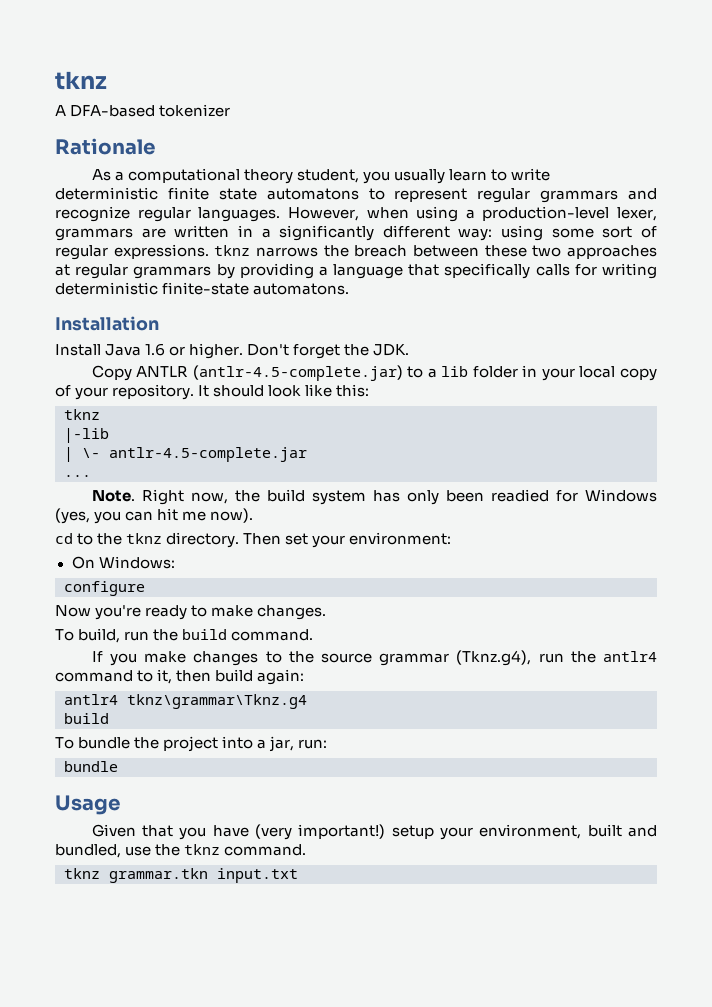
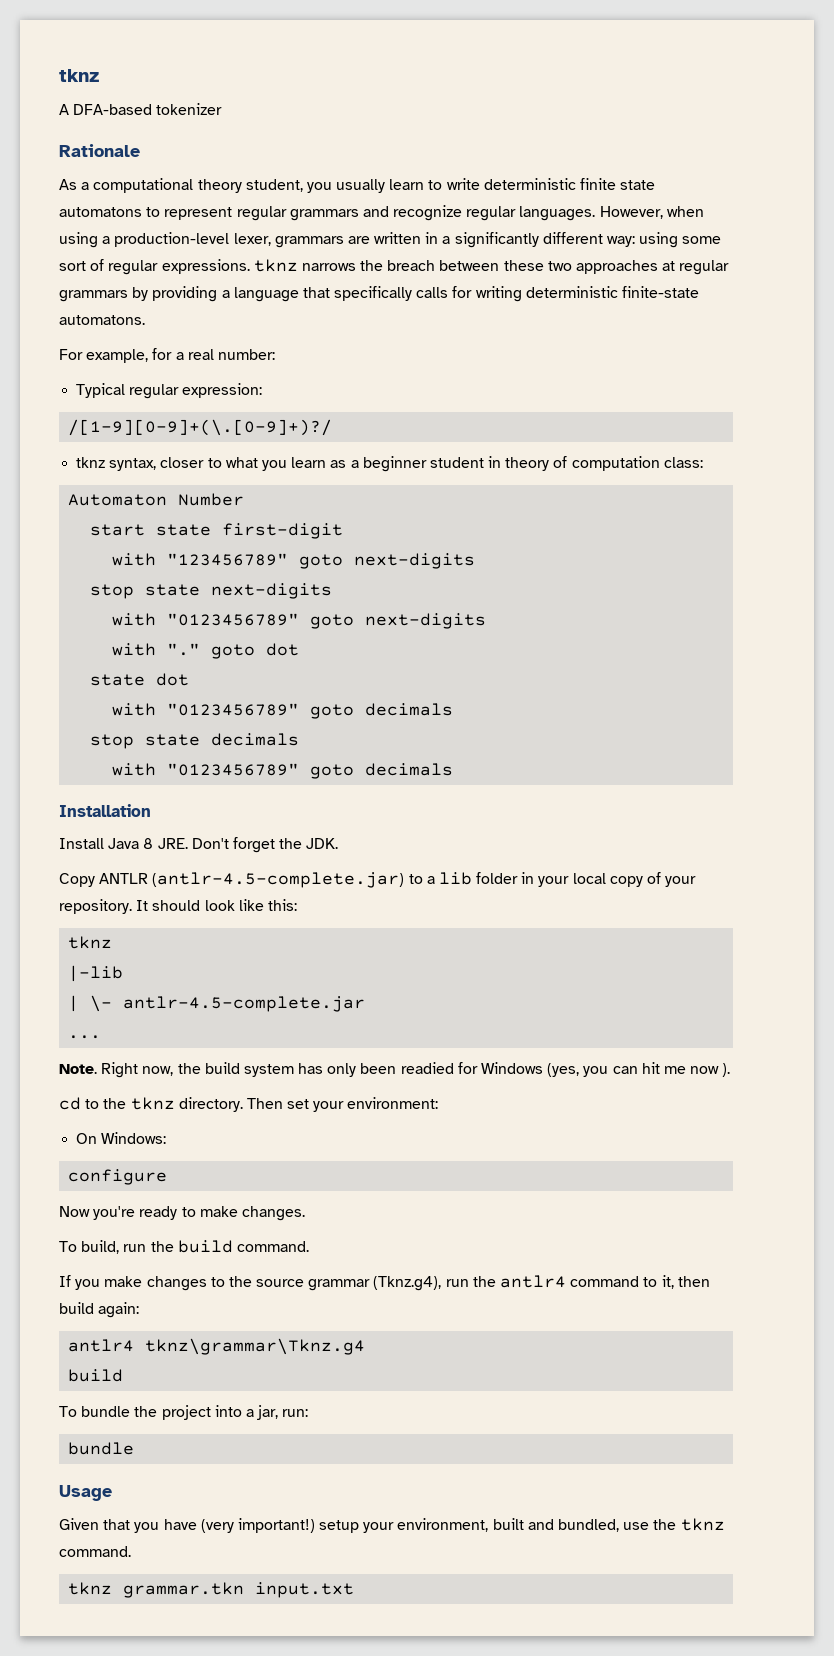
(350, 289) none -> [59,348,275,363] [76,383,263,399] [68,419,333,436] [76,456,703,472] [68,493,245,506] [90,523,344,539] [112,553,476,569] [90,583,333,599] [112,613,487,629] [112,643,300,659] [90,673,190,686] [112,703,454,719] [90,733,300,749] [112,763,454,779] // For example, for a real number: // Typical regular expression: // /[1-9][0-9]+(\.[0-9]+)?/ // tknz syntax, closer to what you learn as a beginner student in theory of computation class: // Automaton Number // start state first-digit // with "123456789" goto next-digits // stop state next-digits // with "0123456789" goto next-digits // with "." goto dot // state dot // with "0123456789" goto decimals // stop state decimals // with "0123456789" goto decimals
[145,343,244,359] 1.6 or higher. -> [143,838,188,849] 8 JRE.
[210,508,254,523] now). -> [690,1063,731,1077] now ).

